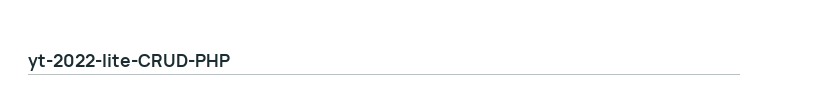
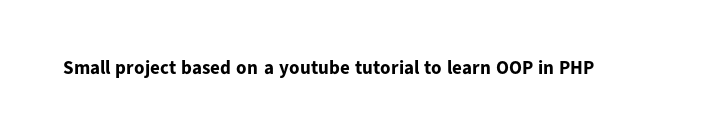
[28,54,230,71] yt-2022-lite-CRUD-PHP -> [63,60,595,78] Small project based on a youtube tutorial to learn OOP in PHP

